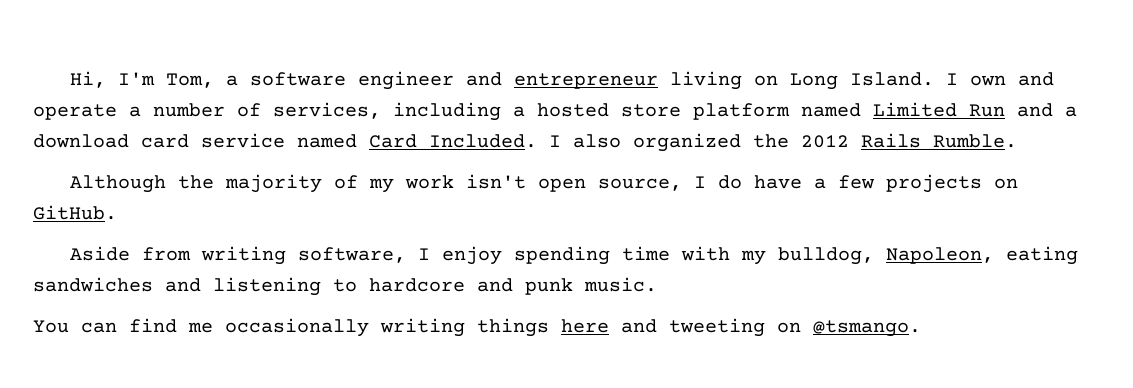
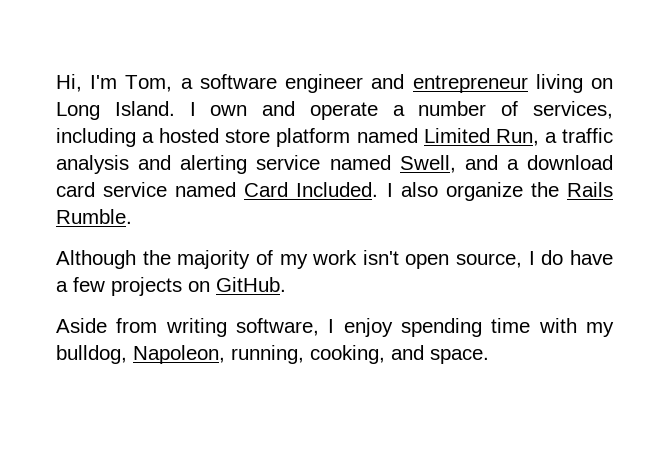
[969,104,1005,117] Run -> [495,128,613,146] [56,155,456,174] Run, a traffic analysis and alerting service named Swell,
[633,133,849,152] organized the 2012 -> [445,182,559,201] organize the
[1005,246,1078,265] [33,277,657,296] [33,318,921,337] eating sandwiches and listening to hardcore and punk music. // You can find me occasionally writing things here and tweeting on @tsmango. -> [231,345,489,364] running, cooking, and space.

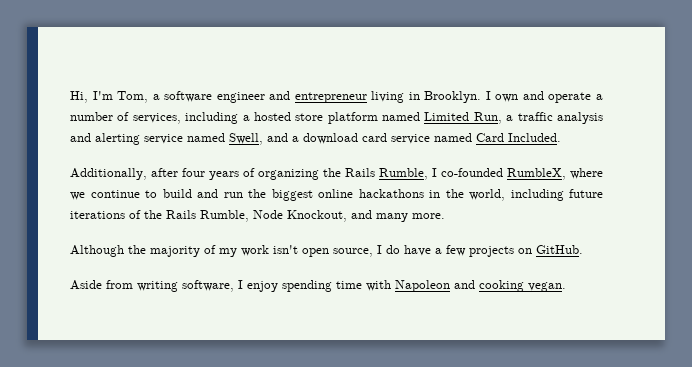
[591,78,613,89] [56,101,175,120] on Long Island. -> [408,91,482,103] in Brooklyn.
[386,182,613,201] [56,209,132,224] I also organize the Rails Rumble. -> [70,168,603,180] [70,189,603,201] [70,210,445,222] // Additionally, after four years of organizing the Rails Rumble, I co-founded RumbleX, where we continue to build and run the biggest online hackathons in the world, including future iterations of the Rails Rumble, Node Knockout, and many more.
[585,322,614,337] [56,345,489,364] my bulldog, Napoleon, running, cooking, and space. -> [395,280,566,292] Napoleon and cooking vegan.

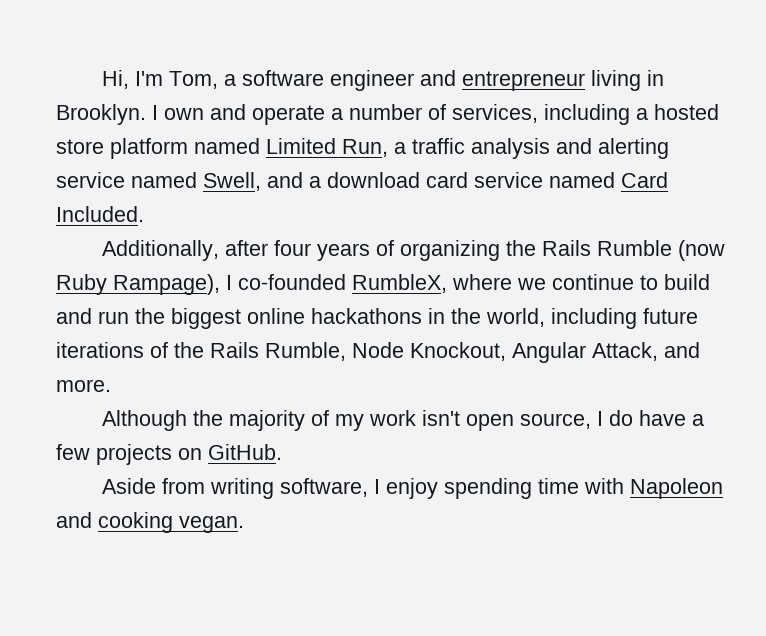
[379,168,428,180] Rumble, -> [596,240,725,261] [56,274,220,295] Rumble (now Ruby Rampage),
[351,210,408,222] and many -> [512,342,700,363] Angular Attack, and

